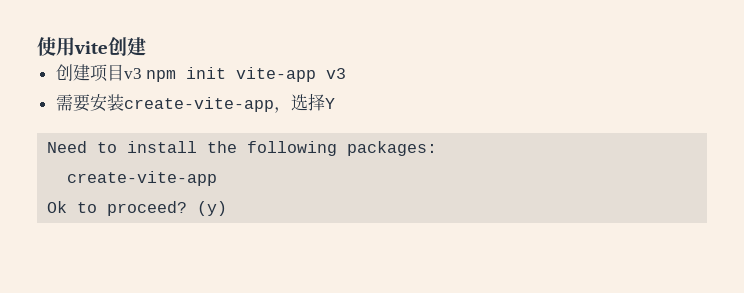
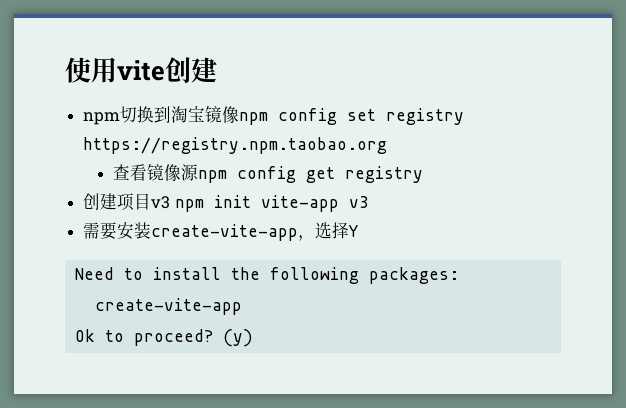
(146, 46) none -> [83,105,465,125] [83,137,388,154] [112,163,423,183] // npm切换到淘宝镜像npm config set registry https://registry.npm.taobao.org // 查看镜像源npm config get registry

